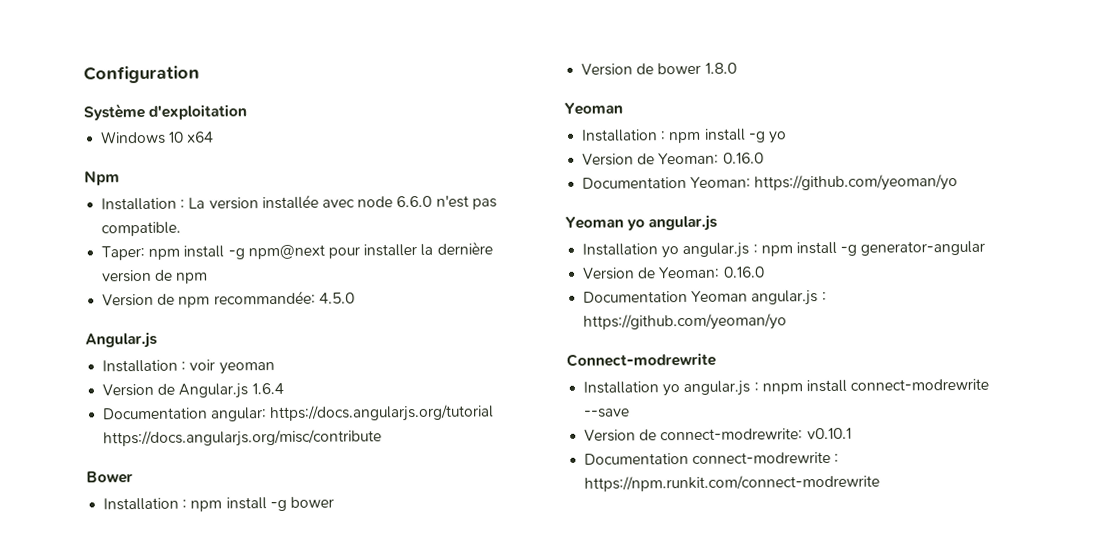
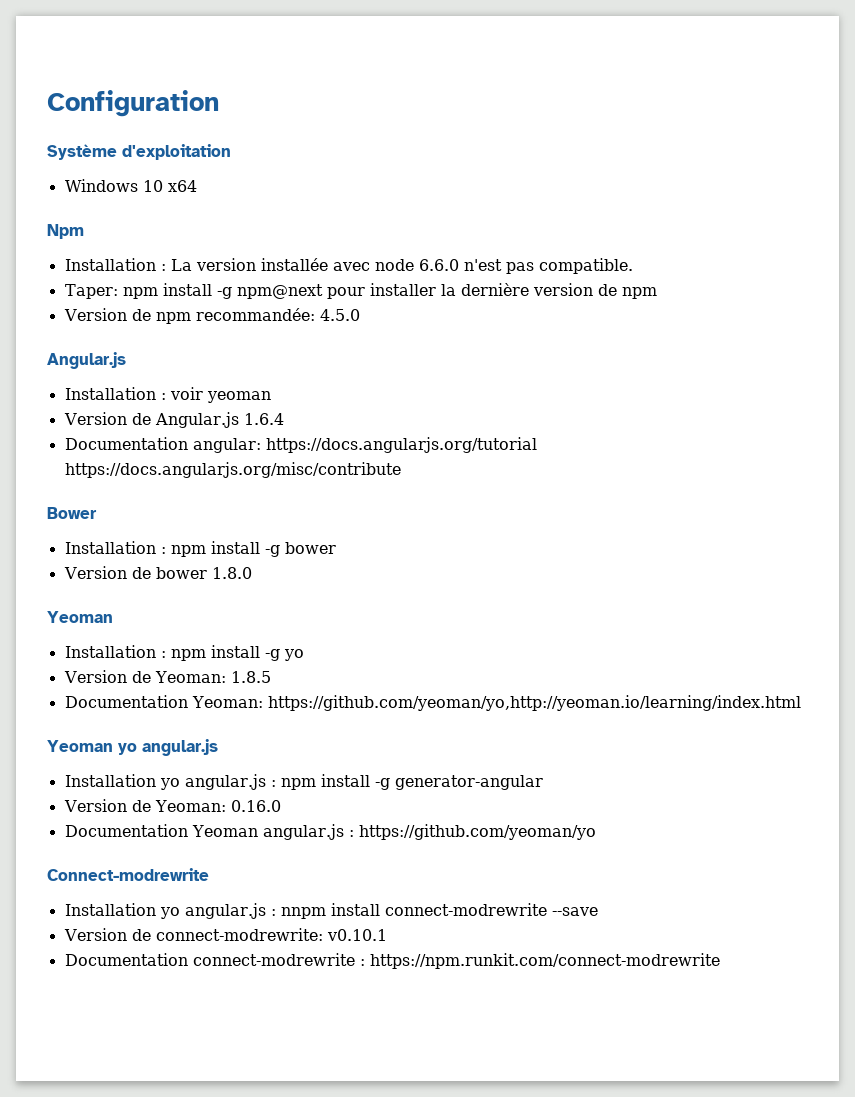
[722,152,764,164] 0.16.0 -> [230,671,271,683] 1.8.5
[754,174,959,192] https://github.com/yeoman/yo -> [267,695,801,711] https://github.com/yeoman/yo,http://yeoman.io/learning/index.html

